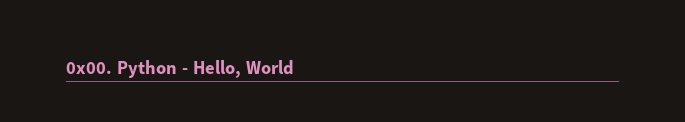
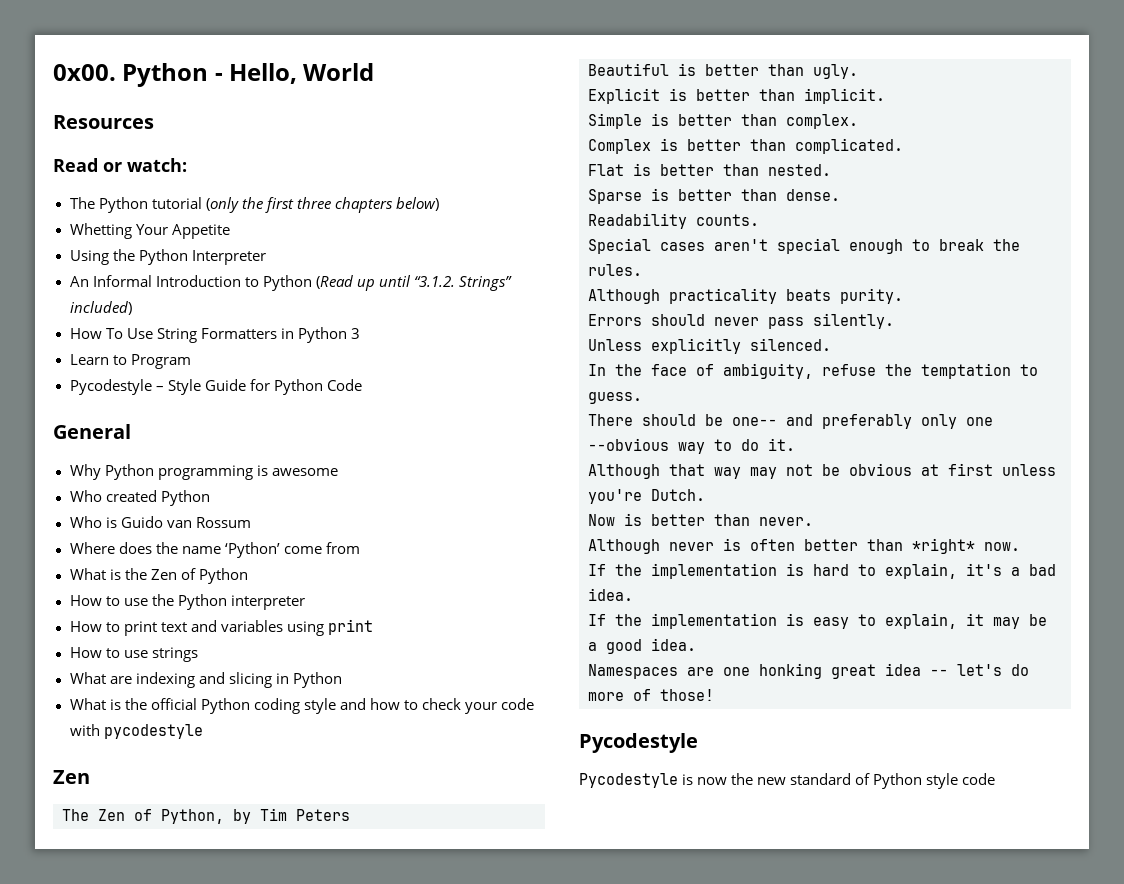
(294, 67) none -> [53,115,154,129] [53,158,187,172] [69,197,439,213] [69,223,230,239] [69,249,266,265] [69,275,512,291] [69,301,132,315] [69,327,360,343] [69,354,191,369] [69,379,362,395] [53,424,131,439] [69,464,338,480] [69,490,210,506] [69,516,251,528] [69,542,360,558] [69,568,248,584] [69,594,305,610] [69,619,373,636] [69,647,198,662] [69,672,342,688] [69,698,535,714] [69,724,203,739] [53,770,90,784] [62,808,350,824] [588,63,858,79] [588,88,885,104] [588,113,858,129] [588,138,903,154] [588,163,831,176] [588,188,840,204] [588,213,759,229] [588,238,1020,254] [588,264,642,276] [588,288,903,304] [588,313,894,329] [588,338,831,354] [588,363,1038,379] [588,392,642,404] [588,414,993,429] [588,438,795,454] [588,463,1056,479] [588,489,705,504] [588,513,813,526] [588,538,1020,554] [588,563,1056,579] [588,588,633,601] [588,613,1047,629] [588,638,696,654] [588,663,1029,679] [588,689,714,701] [579,733,698,753] [579,773,996,789] // Resources // Read or watch: // The Python tutorial (only the first three chapters below) // Whetting Your Appetite // Using the Python Interpreter // An Informal Introduction to Python (Read up until “3.1.2. Strings” included) // How To Use String Formatters in Python 3 // Learn to Program // Pycodestyle – Style Guide for Python Code // General // Why Python programming is awesome // Who created Python // Who is Guido van Rossum // Where does the name ‘Python’ come from // What is the Zen of Python // How to use the Python interpreter // How to print text and variables using print // How to use strings // What are indexing and slicing in Python // What is the official Python coding style and how to check your code with pycodestyle // Zen // The Zen of Python, by Tim Peters // Beautiful is better than ugly. // Explicit is better than implicit. // Simple is better than complex. // Complex is better than complicated. // Flat is better than nested. // Sparse is better than dense. // Readability counts. // Special cases aren't special enough to break the rules. // Although practicality beats purity. // Errors should never pass silently. // Unless explicitly silenced. // In the face of ambiguity, refuse the temptation to guess. // There should be one-- and preferably only one --obvious way to do it. // Although that way may not be obvious at first unless you're Dutch. // Now is better than never. // Although never is often better than *right* now. // If the implementation is hard to explain, it's a bad idea. // If the implementation is easy to explain, it may be a good idea. // Namespaces are one honking great idea -- let's do more of those! // Pycodestyle // Pycodestyle is now the new standard of Python style code

